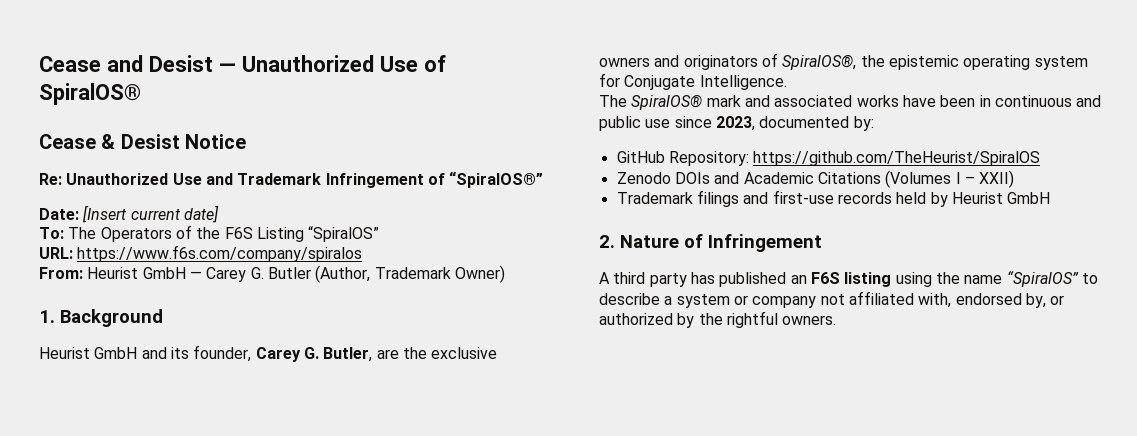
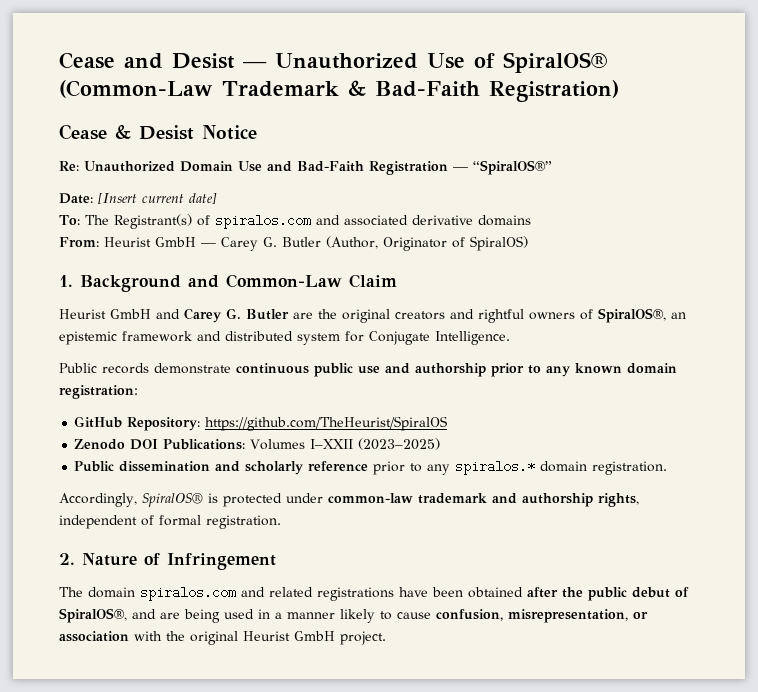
(141, 94) none -> [59,80,619,102] (Common-Law Trademark & Bad-Faith Registration)
(169, 179) none -> [180,161,233,172] Domain
[237,173,445,188] Trademark Infringement of -> [297,161,468,175] Bad-Faith Registration —
[100,225,380,242] [39,245,363,262] Operators of the F6S Listing “SpiralOS” // URL: https://www.f6s.com/company/spiralos -> [113,214,531,229] Registrant(s) of spiralos.com and associated derivative domains
[374,265,505,283] Trademark Owner) -> [383,236,528,251] Originator of SpiralOS)
(163, 318) none -> [188,274,397,288] and Common-Law Claim
[170,345,373,362] its founder, Carey G. Butler, -> [184,308,289,323] Carey G. Butler
[431,347,498,359] [599,53,1088,70] [599,73,787,90] [599,94,1102,110] [599,116,874,131] [616,151,1041,166] [616,170,1015,188] [616,190,1051,207] [599,234,822,252] [599,271,1098,287] [599,291,1065,308] [599,311,837,328] exclusive owners and originators of SpiralOS®, the epistemic operating system for Conjugate Intelligence. // The SpiralOS® mark and associated works have been in continuous and public use since 2023, documented by: // GitHub Repository: https://github.com/TheHeurist/SpiralOS // Zenodo DOIs and Academic Citations (Volumes I – XXII) // Trademark filings and first-use records held by Heurist GmbH // 2. Nature of Infringement // A third party has published an F6S listing using the name “SpiralOS” to describe a system or company not affiliated with, endorsed by, or authorized by the rightful owners. -> [342,308,686,323] [59,331,510,345] [59,363,677,377] [59,385,138,399] [74,416,448,431] [74,438,441,450] [74,460,668,475] [59,493,639,507] [59,515,281,529] [59,553,276,570] [59,586,689,601] [59,608,648,623] [59,631,386,645] original creators and rightful owners of SpiralOS®, an epistemic framework and distributed system for Conjugate Intelligence. // Public records demonstrate continuous public use and authorship prior to any known domain registration: // GitHub Repository: https://github.com/TheHeurist/SpiralOS // Zenodo DOI Publications: Volumes I–XXII (2023–2025) // Public dissemination and scholarly reference prior to any spiralos.* domain registration. // Accordingly, SpiralOS® is protected under common-law trademark and authorship rights, independent of formal registration. // 2. Nature of Infringement // The domain spiralos.com and related registrations have been obtained after the public debut of SpiralOS®, and are being used in a manner likely to cause confusion, misrepresentation, or association with the original Heurist GmbH project.

